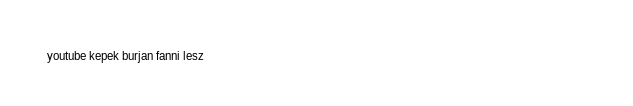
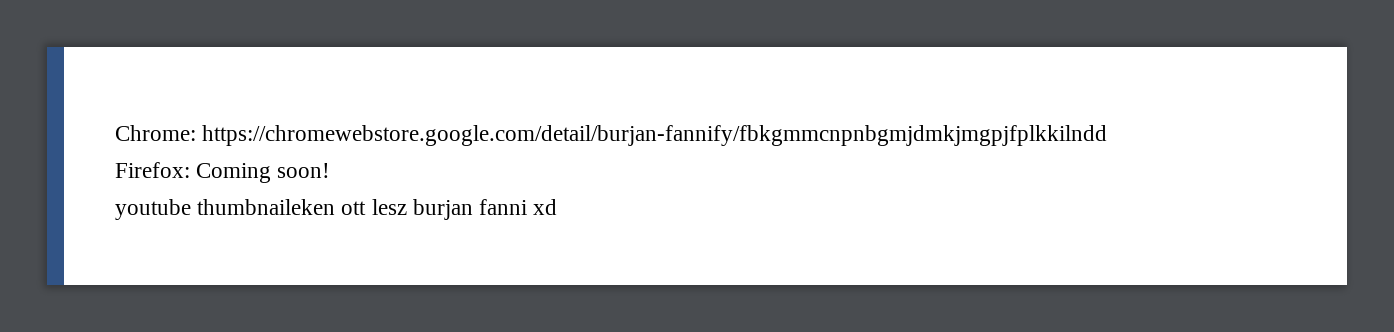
[47,51,120,63] youtube kepek -> [115,125,1108,146] [115,162,331,183] [115,199,407,220] Chrome: https://chromewebstore.google.com/detail/burjan-fannify/fbkgmmcnpnbgmjdmkjmgpjfplkkilndd // Firefox: Coming soon! // youtube thumbnaileken ott lesz
[183,51,205,60] lesz -> [533,199,558,215] xd

